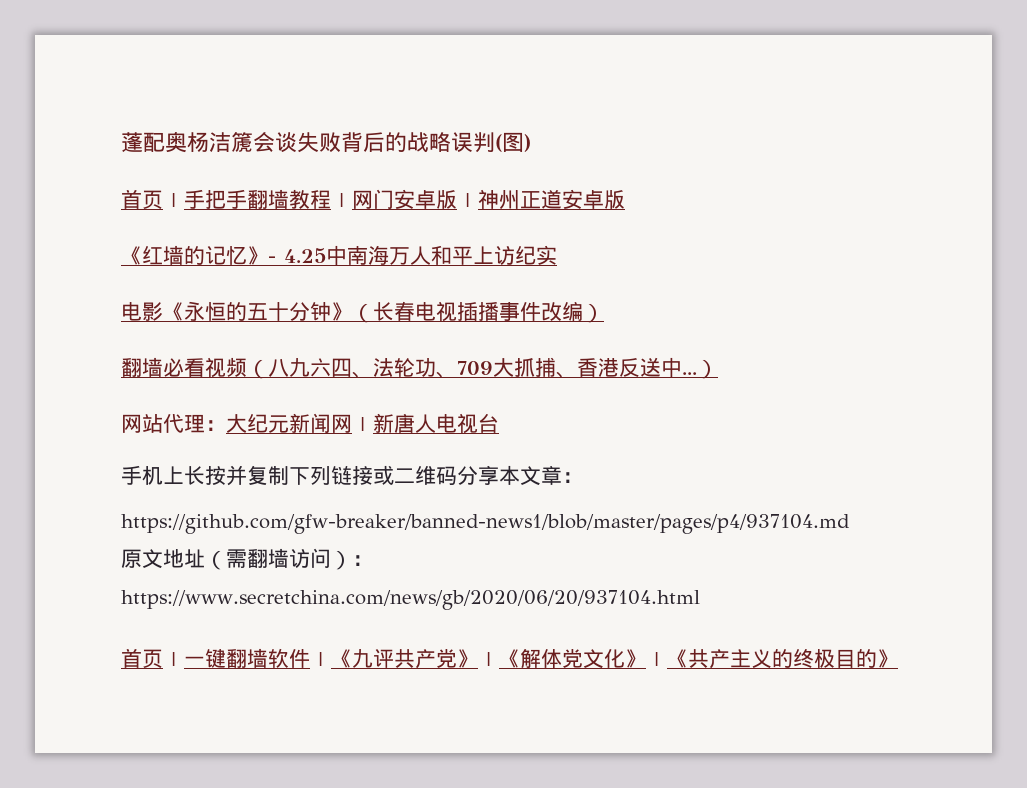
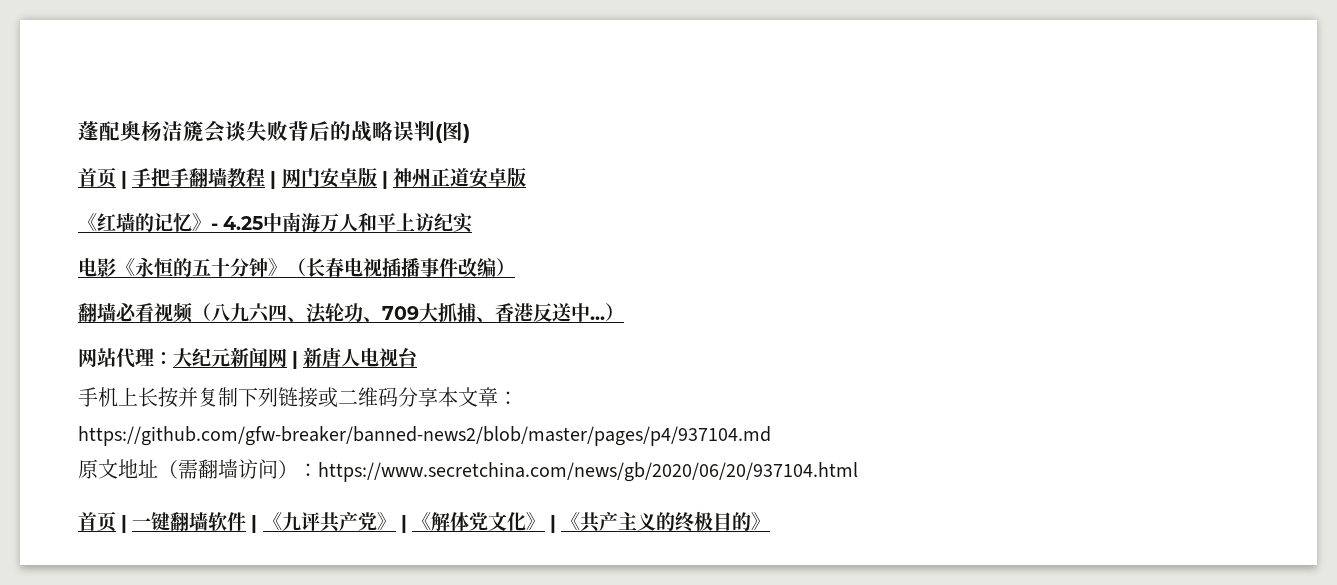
[121,514,850,534] https://github.com/gfw-breaker/banned-news1/blob/master/pages/p4/937104.md -> [78,426,771,446] https://github.com/gfw-breaker/banned-news2/blob/master/pages/p4/937104.md

